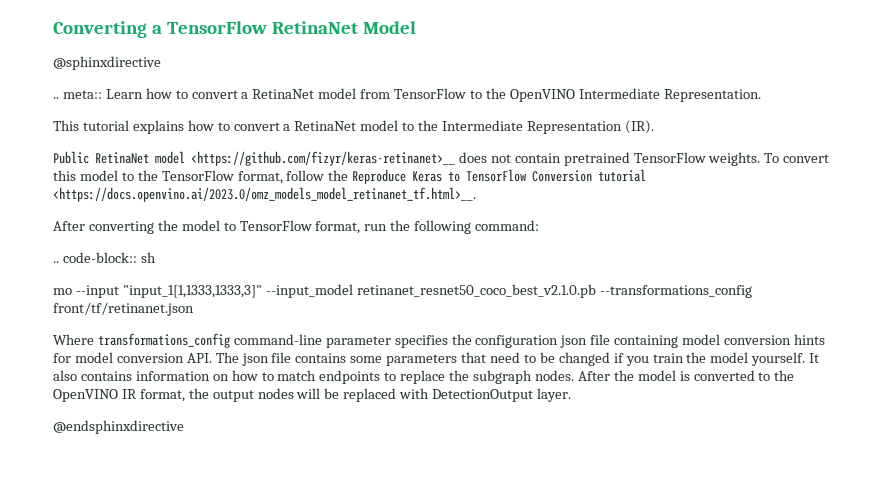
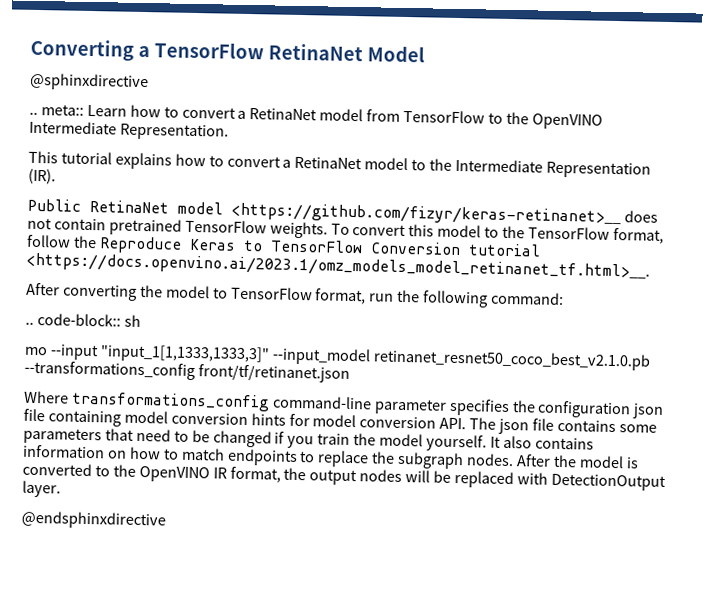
[53,187,476,202] <https://docs.openvino.ai/2023.0/omz_models_model_retinanet_tf.html>__. -> [26,252,650,281] <https://docs.openvino.ai/2023.1/omz_models_model_retinanet_tf.html>__.

